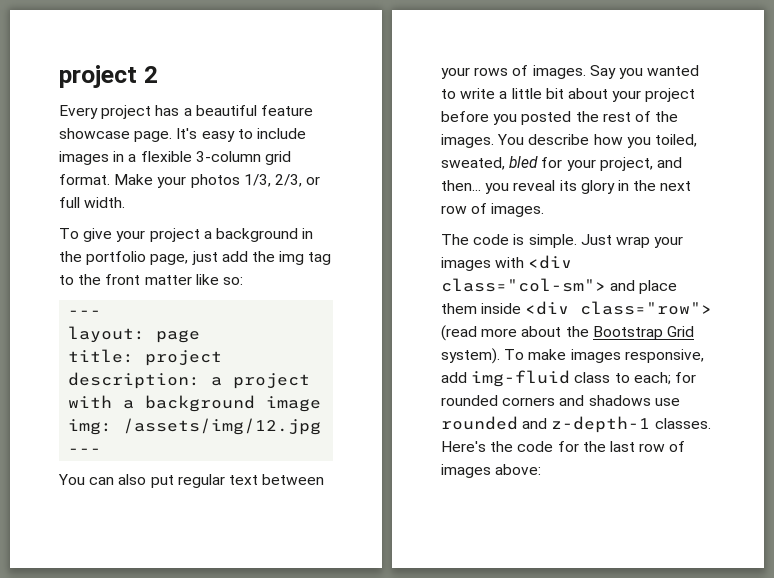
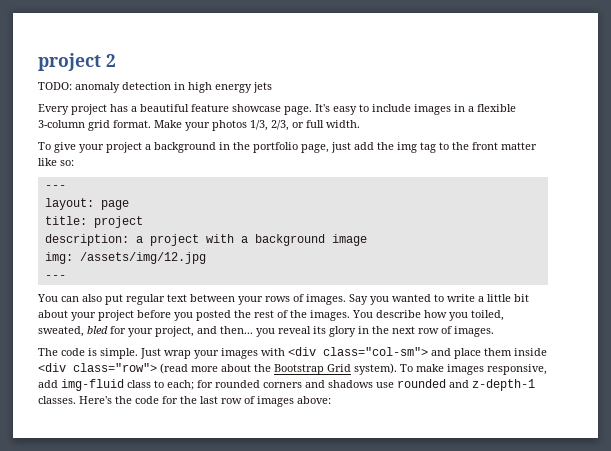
(158, 74) none -> [38,82,272,93] // TODO: anomaly detection in high energy jets

